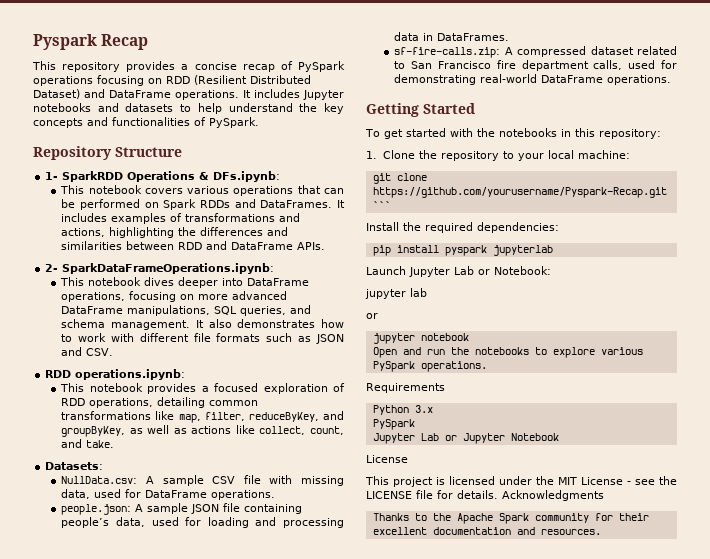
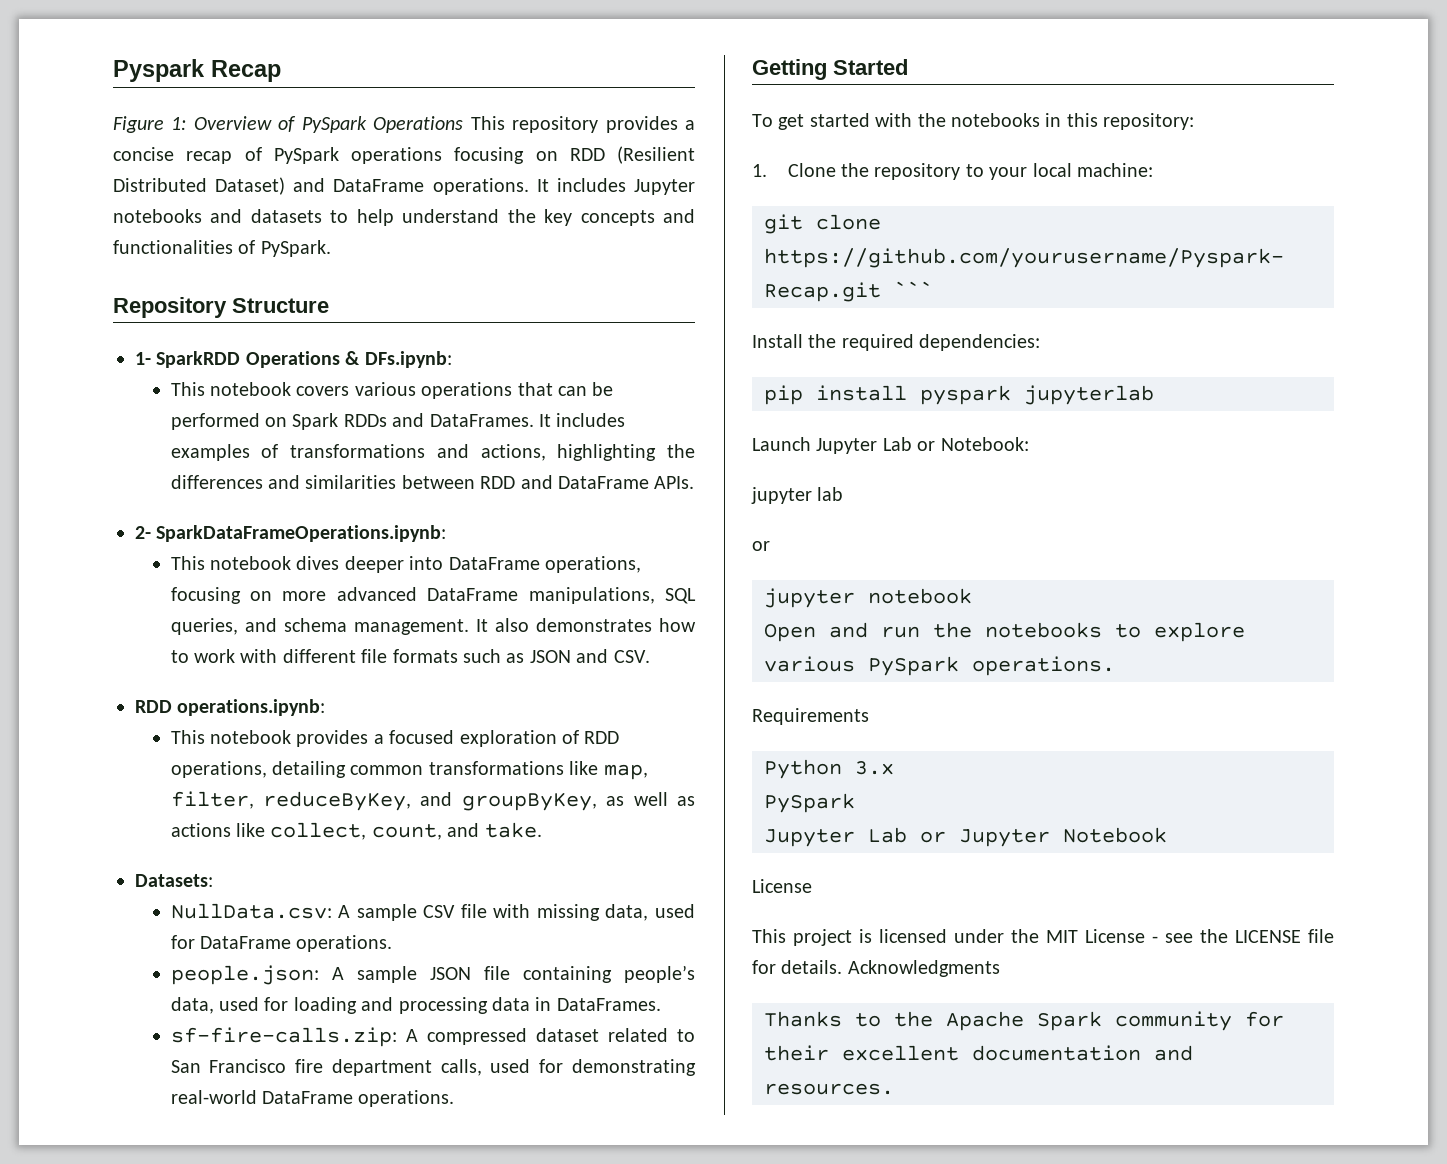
(149, 42) none -> [113,116,464,133] Figure 1: Overview of PySpark Operations

